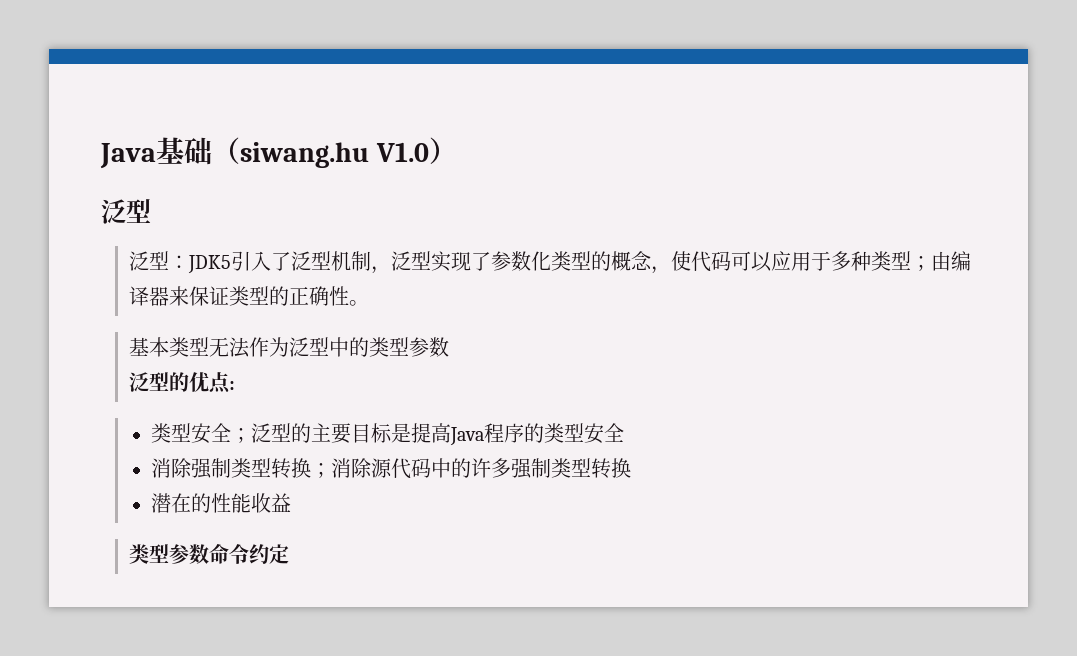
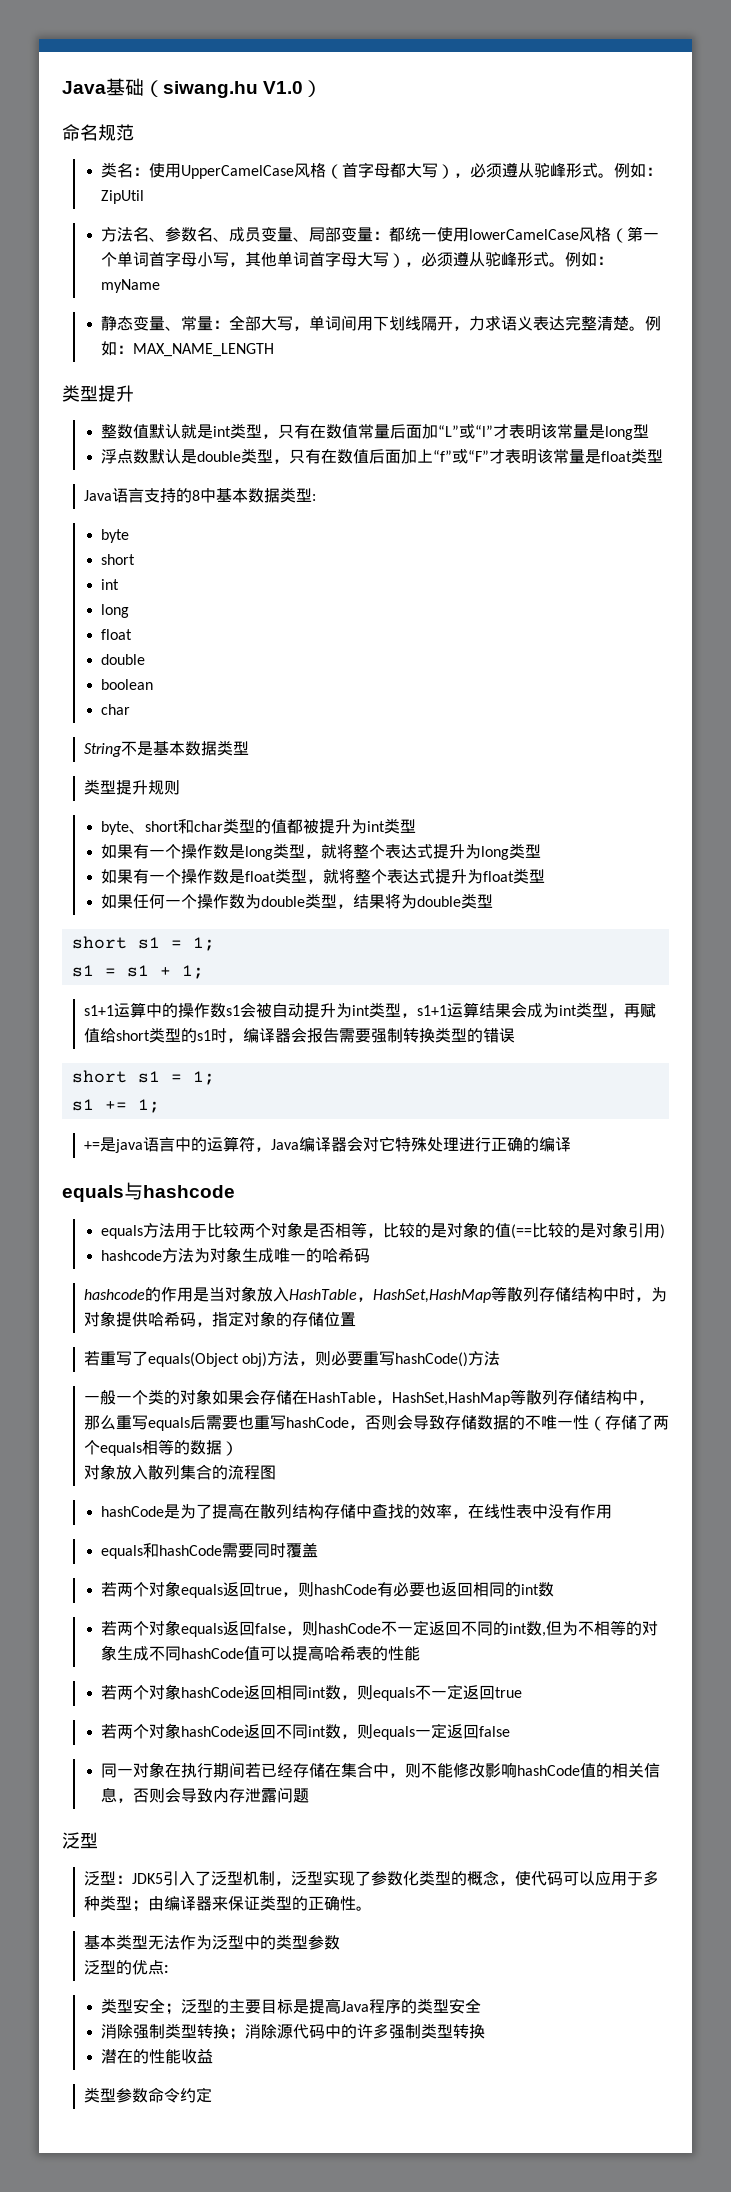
(457, 150) none -> [62,124,134,141] [101,162,663,179] [101,190,145,204] [101,226,660,243] [101,251,614,268] [101,279,161,293] [101,315,662,331] [101,341,275,357] [62,385,134,402] [101,423,650,440] [101,448,664,464] [83,487,316,503] [101,529,130,543] [101,554,136,565] [101,579,120,590] [101,604,130,618] [101,629,133,640] [101,654,146,665] [101,679,154,690] [101,704,131,715] [83,740,249,757] [83,779,180,795] [101,818,417,835] [101,843,542,860] [101,868,546,884] [101,893,494,909] [71,936,215,951] [71,965,204,979] [83,1002,656,1018] [83,1027,515,1043] [71,1070,215,1085] [71,1099,160,1113] [83,1136,571,1153] [62,1182,235,1202] [101,1222,666,1239] [101,1247,371,1263] [83,1286,667,1303] [83,1311,356,1327] [83,1351,501,1367] [83,1389,654,1406] [83,1414,669,1431] [83,1439,238,1456] [83,1464,276,1480] [101,1503,613,1519] [101,1543,319,1559] [101,1581,555,1598] [101,1620,659,1637] [101,1645,421,1661] [101,1684,523,1701] [101,1723,511,1740] [101,1762,661,1778] [101,1787,310,1803] // 命名规范 // 类名：使用UpperCamelCase风格（首字母都大写），必须遵从驼峰形式。例如：ZipUtil // 方法名、参数名、成员变量、局部变量：都统一使用lowerCamelCase风格（第一个单词首字母小写，其他单词首字母大写），必须遵从驼峰形式。例如：myName // 静态变量、常量：全部大写，单词间用下划线隔开，力求语义表达完整清楚。例如：MAX_NAME_LENGTH // 类型提升 // 整数值默认就是int类型，只有在数值常量后面加“L”或“l”才表明该常量是long型 // 浮点数默认是double类型，只有在数值后面加上“f”或“F”才表明该常量是float类型 // Java语言支持的8中基本数据类型: // byte // short // int // long // float // double // boolean // char // String不是基本数据类型 // 类型提升规则 // byte、short和char类型的值都被提升为int类型 // 如果有一个操作数是long类型，就将整个表达式提升为long类型 // 如果有一个操作数是float类型，就将整个表达式提升为float类型 // 如果任何一个操作数为double类型，结果将为double类型 // short s1 = 1; // s1 = s1 + 1; // s1+1运算中的操作数s1会被自动提升为int类型，s1+1运算结果会成为int类型，再赋值给short类型的s1时，编译器会报告需要强制转换类型的错误 // short s1 = 1; // s1 += 1; // +=是java语言中的运算符，Java编译器会对它特殊处理进行正确的编译 // equals与hashcode // equals方法用于比较两个对象是否相等，比较的是对象的值(==比较的是对象引用) // hashcode方法为对象生成唯一的哈希码 // hashcode的作用是当对象放入HashTable，HashSet,HashMap等散列存储结构中时，为对象提供哈希码，指定对象的存储位置 // 若重写了equals(Object obj)方法，则必要重写hashCode()方法 // 一般一个类的对象如果会存储在HashTable，HashSet,HashMap等散列存储结构中，那么重写equals后需要也重写hashCode，否则会导致存储数据的不唯一性（存储了两个equals相等的数据） // 对象放入散列集合的流程图 // hashCode是为了提高在散列结构存储中查找的效率，在线性表中没有作用 // equals和hashCode需要同时覆盖 // 若两个对象equals返回true，则hashCode有必要也返回相同的int数 // 若两个对象equals返回false，则hashCode不一定返回不同的int数,但为不相等的对象生成不同hashCode值可以提高哈希表的性能 // 若两个对象hashCode返回相同int数，则equals不一定返回true // 若两个对象hashCode返回不同int数，则equals一定返回false // 同一对象在执行期间若已经存储在集合中，则不能修改影响hashCode值的相关信息，否则会导致内存泄露问题

